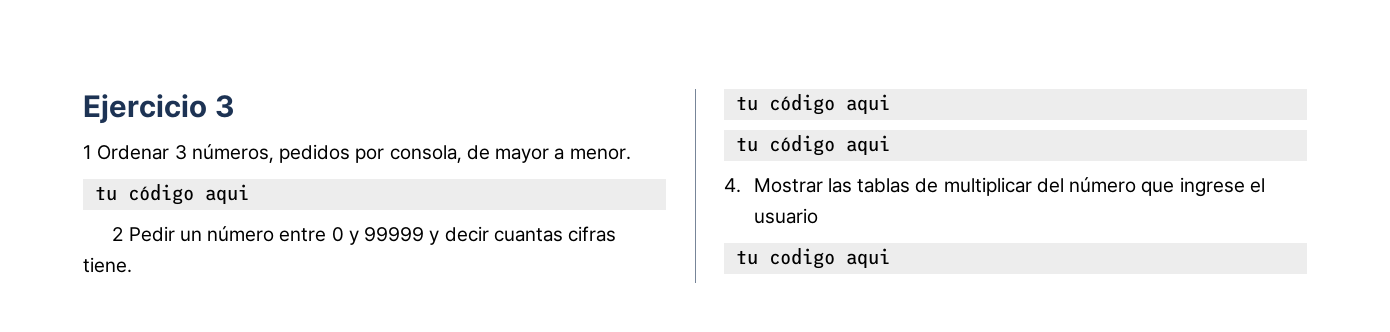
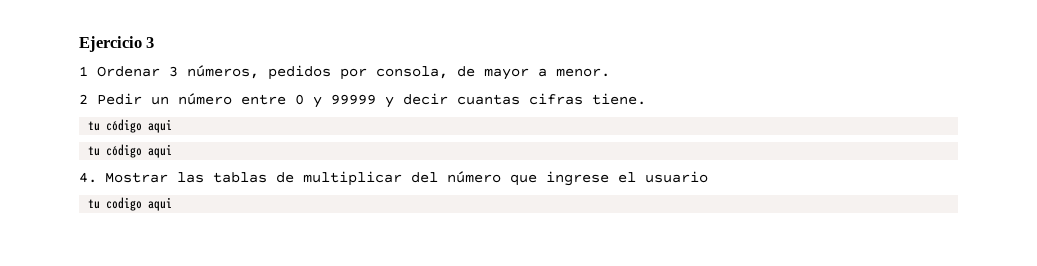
[94,184,249,205] // tu código aqui -> (610, 72) none

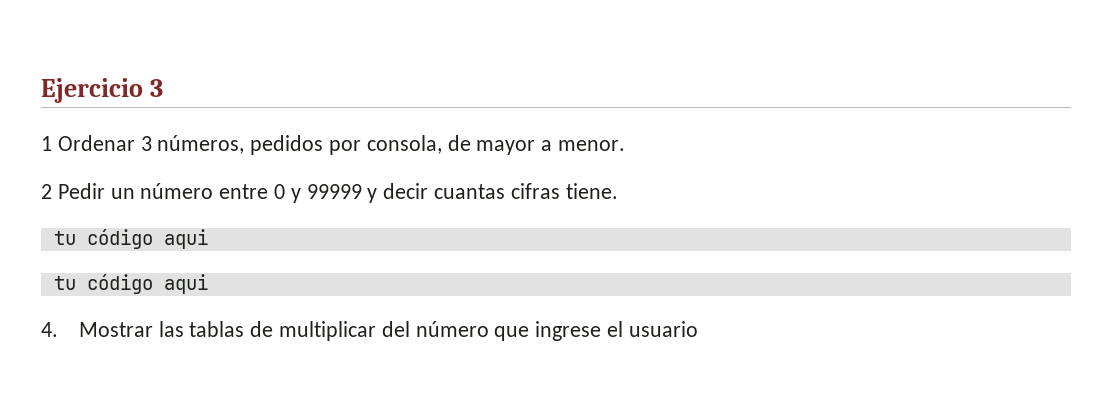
[88,197,173,211] // tu codigo aqui -> (698, 329) none

